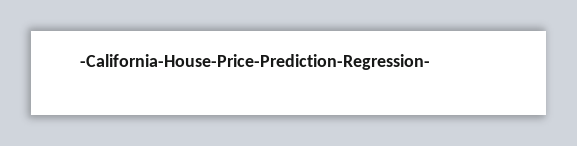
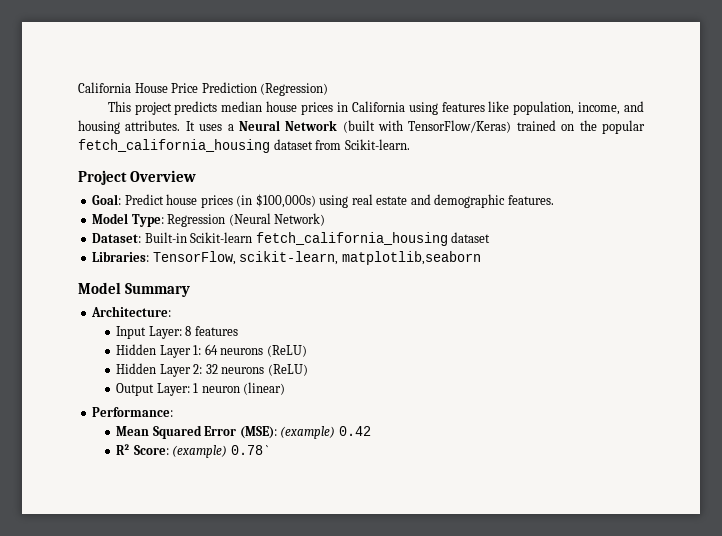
[80,54,430,70] -California-House-Price-Prediction-Regression- -> [78,82,329,96] [107,101,645,115] [78,120,645,134] [78,139,410,153] [78,170,196,185] [92,194,554,208] [92,213,326,227] [92,232,491,246] [92,251,481,265] [78,282,190,297] [91,306,172,317] [116,326,238,339] [116,344,307,358] [116,363,308,377] [116,382,286,396] [92,407,174,417] [116,425,371,439] [116,444,269,458] California House Price Prediction (Regression) // This project predicts median house prices in California using features like population, income, and housing attributes. It uses a Neural Network (built with TensorFlow/Keras) trained on the popular fetch_california_housing dataset from Scikit-learn. // Project Overview // Goal: Predict house prices (in $100,000s) using real estate and demographic features. // Model Type: Regression (Neural Network) // Dataset: Built-in Scikit-learn fetch_california_housing dataset // Libraries: TensorFlow, scikit-learn, matplotlib,seaborn // Model Summary // Architecture: // Input Layer: 8 features // Hidden Layer 1: 64 neurons (ReLU) // Hidden Layer 2: 32 neurons (ReLU) // Output Layer: 1 neuron (linear) // Performance: // Mean Squared Error (MSE): (example) 0.42 // R² Score: (example) 0.78 `

